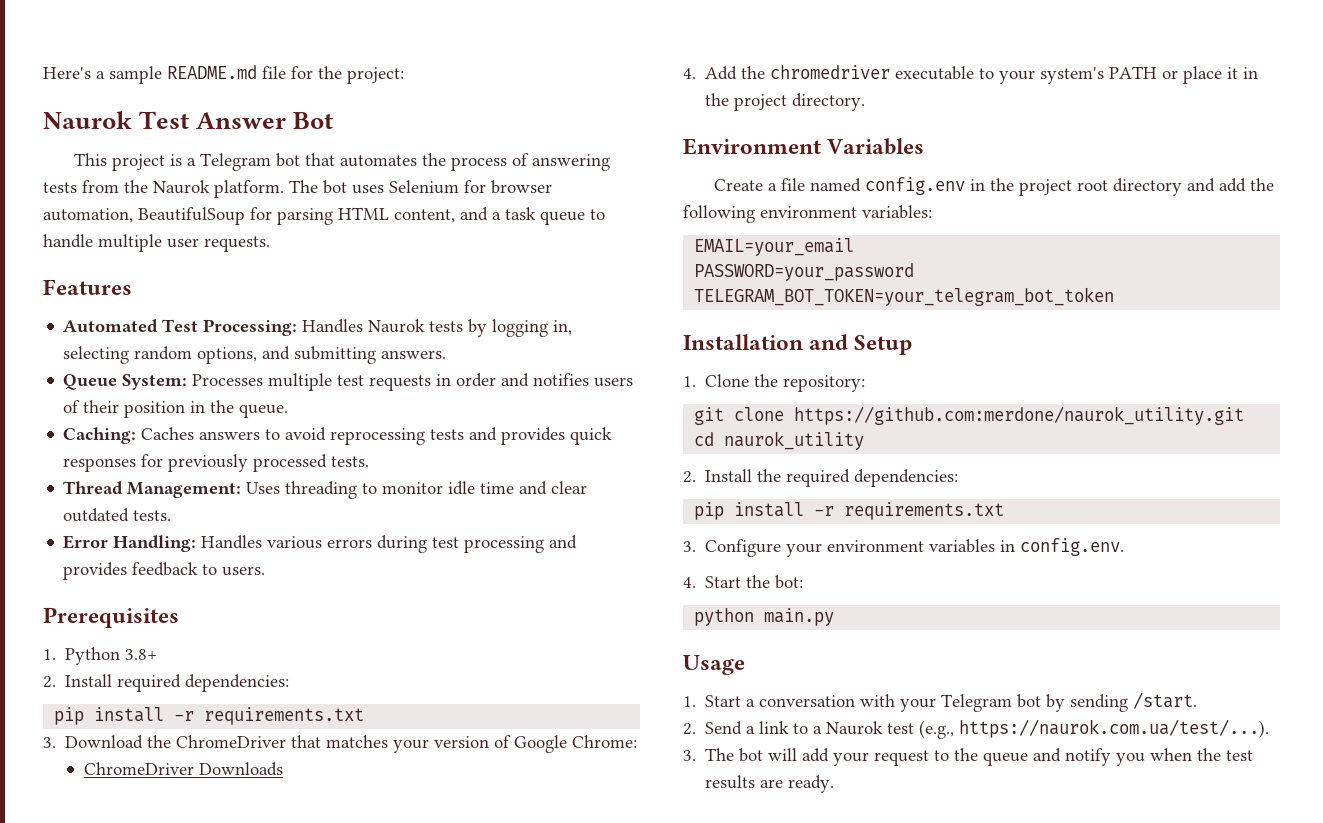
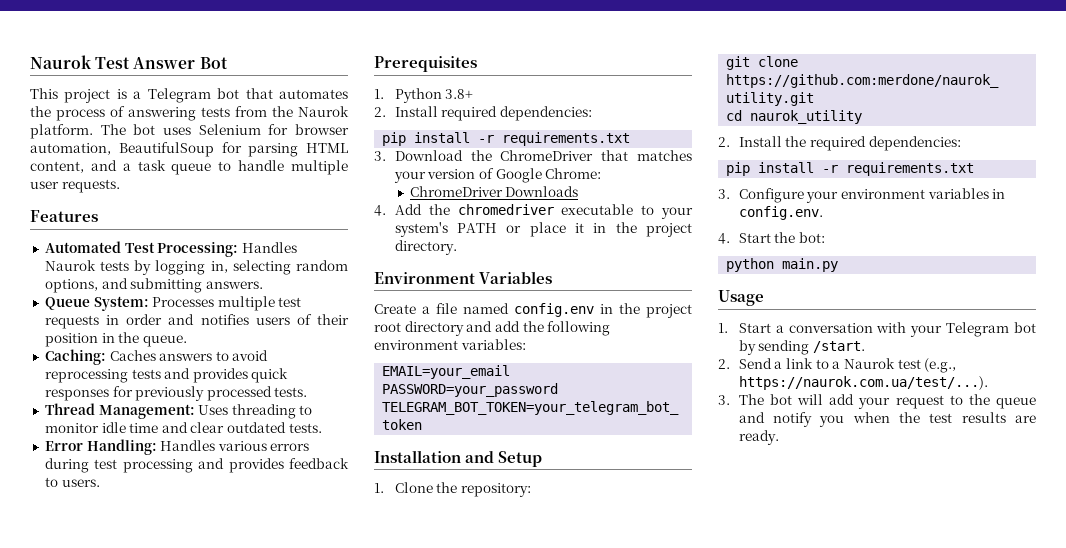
[43,65,404,84] Here's a sample README.md file for the project: // -> (30, 62) none

